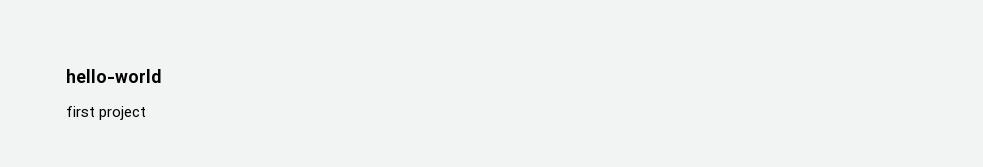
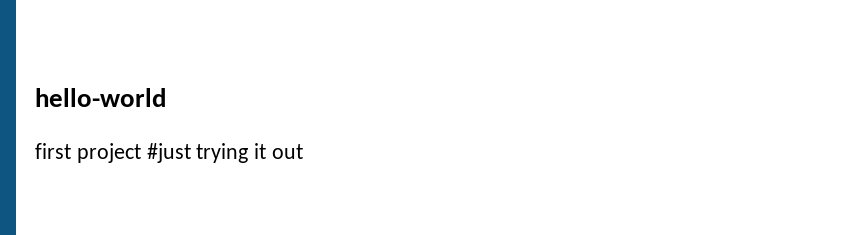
(147, 113) none -> [146,143,304,163] #just trying it out

